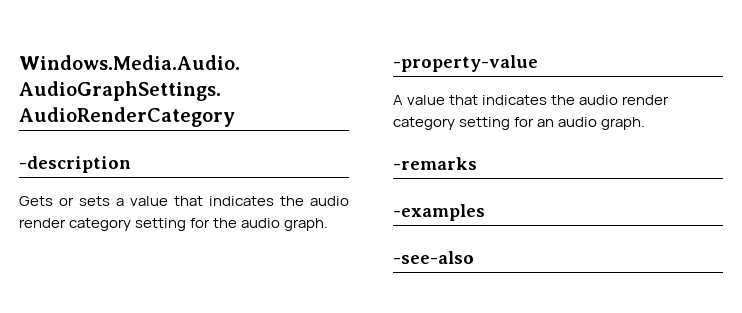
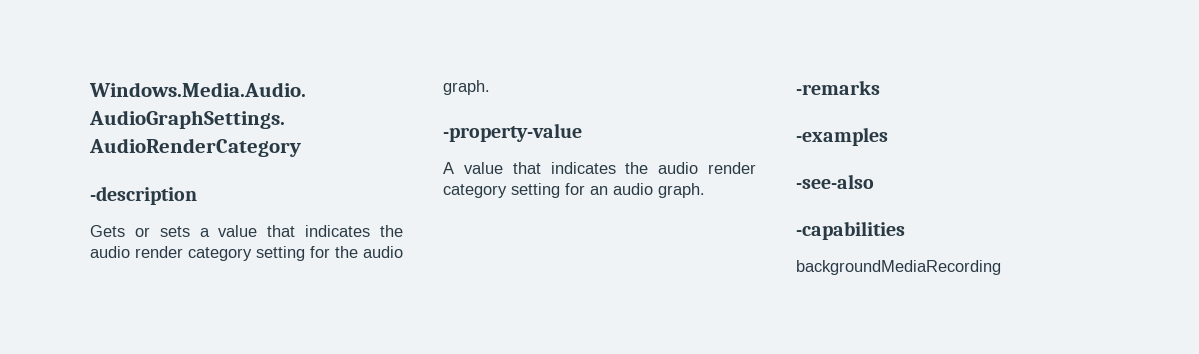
(474, 257) none -> [796,221,905,240] [796,260,1001,275] // -capabilities // backgroundMediaRecording

